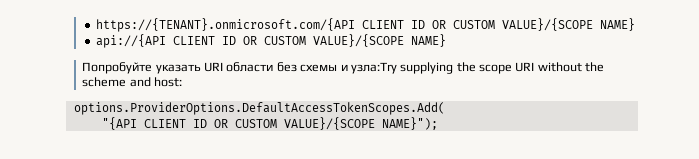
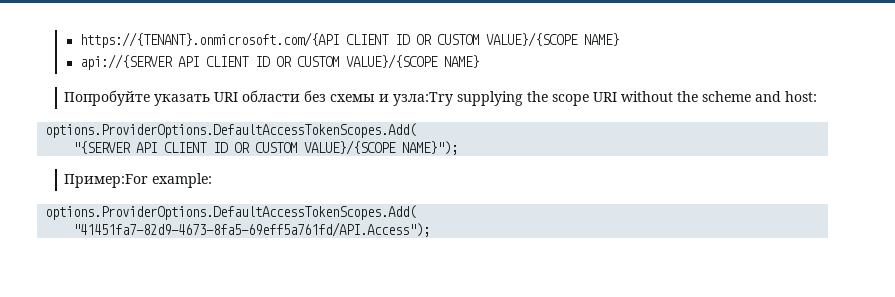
[96,34,167,48] api://{API -> [79,54,199,70] api://{SERVER API
[101,117,137,130] "{API -> [73,141,158,154] "{SERVER API
(438, 123) none -> [64,173,213,188] [45,205,417,220] [73,222,431,237] // Пример:For example: // options.ProviderOptions.DefaultAccessTokenScopes.Add( // "41451fa7-82d9-4673-8fa5-69eff5a761fd/API.Access");

